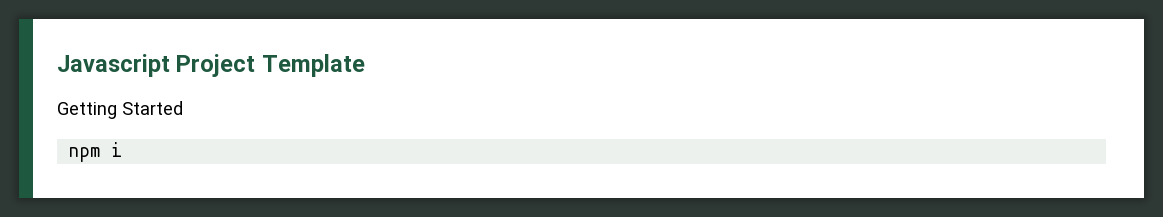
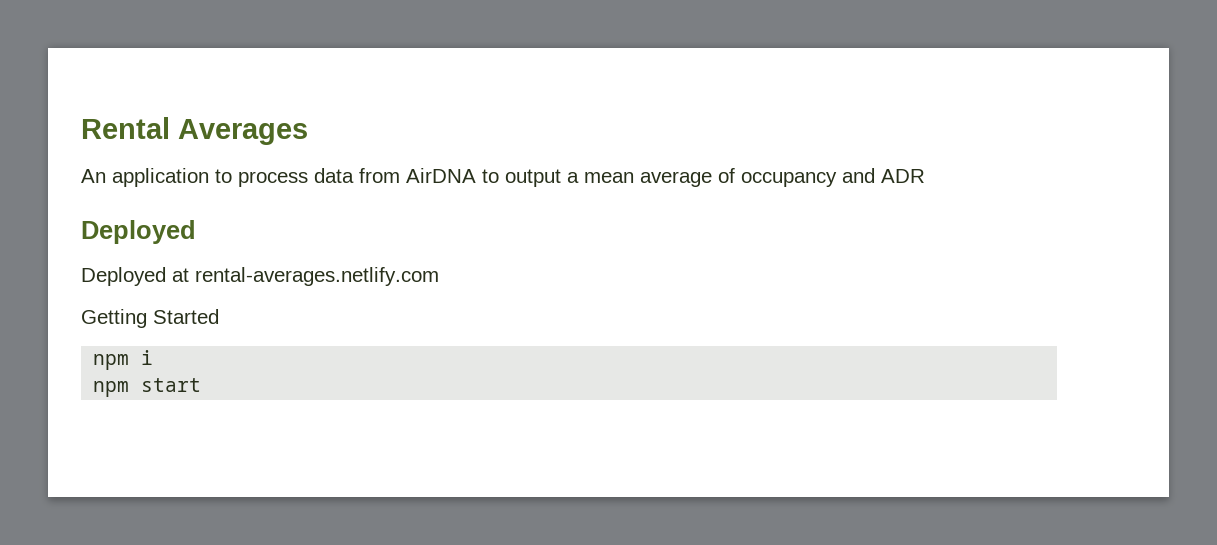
[57,54,365,77] Javascript Project Template -> [81,117,308,145] [81,168,925,187] [81,220,196,244] [81,267,439,286] Rental Averages // An application to process data from AirDNA to output a mean average of occupancy and ADR // Deployed // Deployed at rental-averages.netlify.com
(124, 149) none -> [93,378,202,397] // npm start

